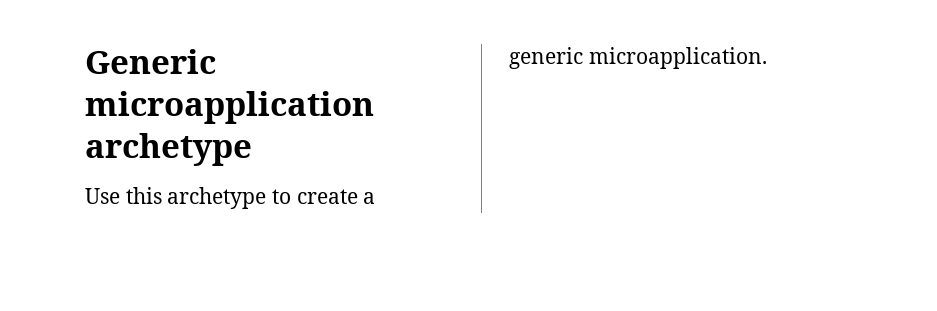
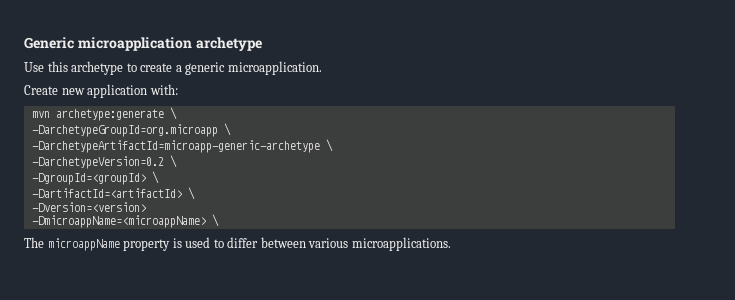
(767, 58) none -> [24,84,178,98] [31,107,177,121] [31,123,231,137] [31,139,333,153] [31,155,177,169] [31,171,159,185] [31,187,195,200] [31,202,146,212] [31,214,219,228] [24,237,451,251] // Create new application with: // mvn archetype:generate \ // -DarchetypeGroupId=org.microapp \ // -DarchetypeArtifactId=microapp-generic-archetype \ // -DarchetypeVersion=0.2 \ // -DgroupId=<groupId> \ // -DartifactId=<artifactId> \ // -Dversion=<version> // -DmicroappName=<microappName> \ // The microappName property is used to differ between various microapplications.

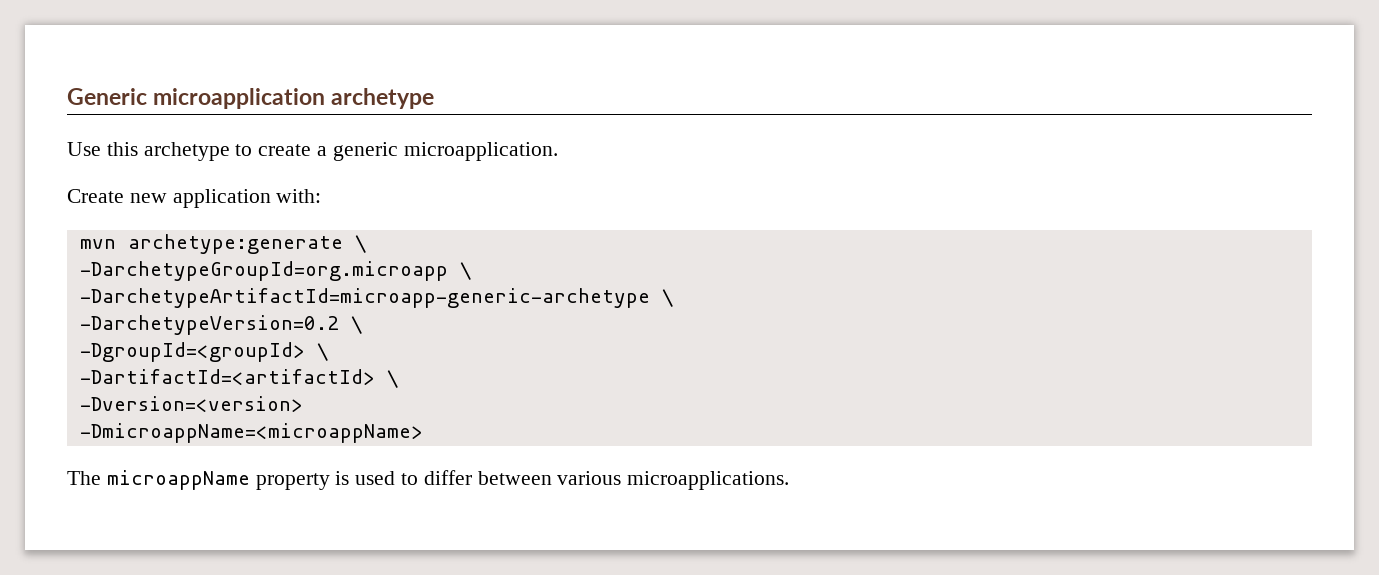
[211,214,219,227] \ -> (423, 433) none

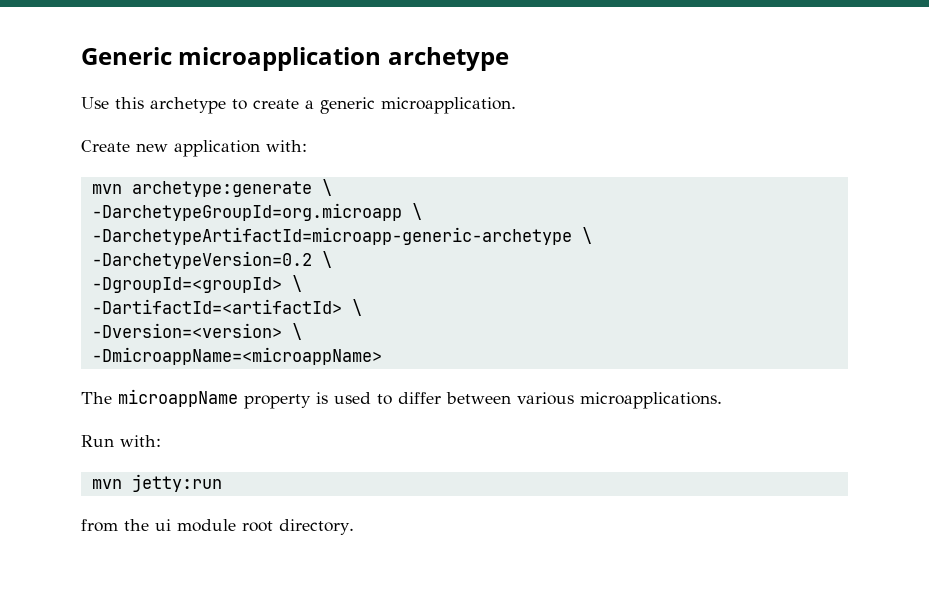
(303, 404) none -> [291,323,302,340] \
(790, 480) none -> [81,435,161,447] [91,474,222,492] [81,519,354,535] // Run with: // mvn jetty:run // from the ui module root directory.

